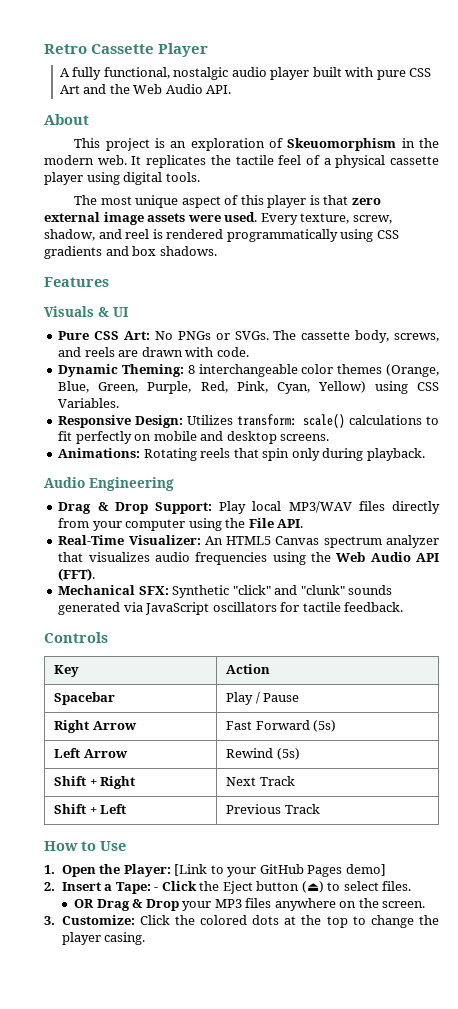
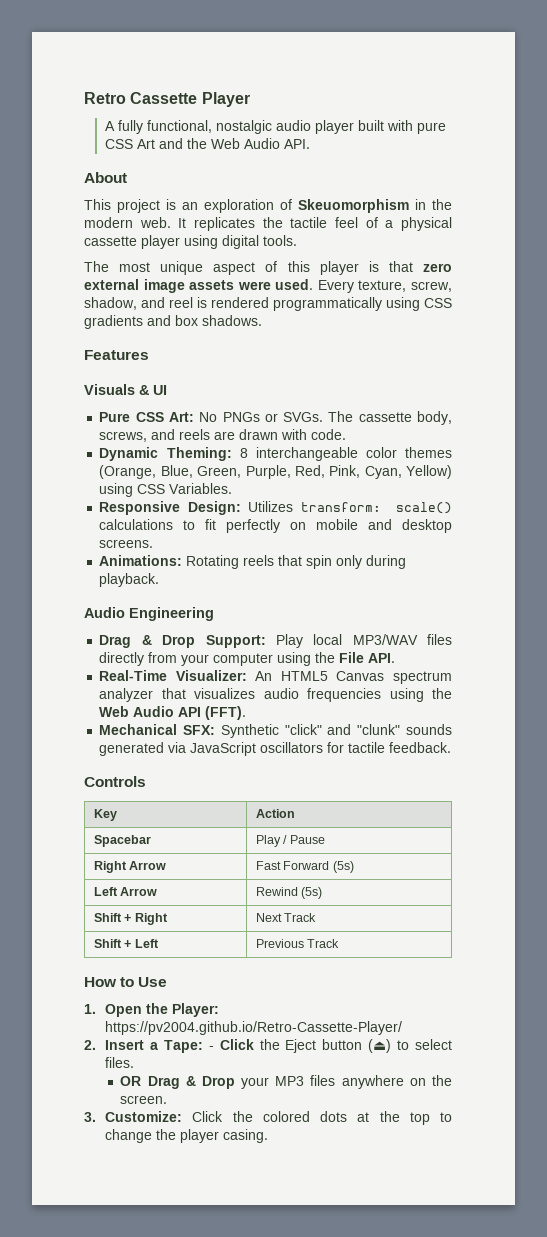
[174,864,386,877] [Link to your GitHub Pages demo] -> [105,1021,403,1035] https://pv2004.github.io/Retro-Cassette-Player/

